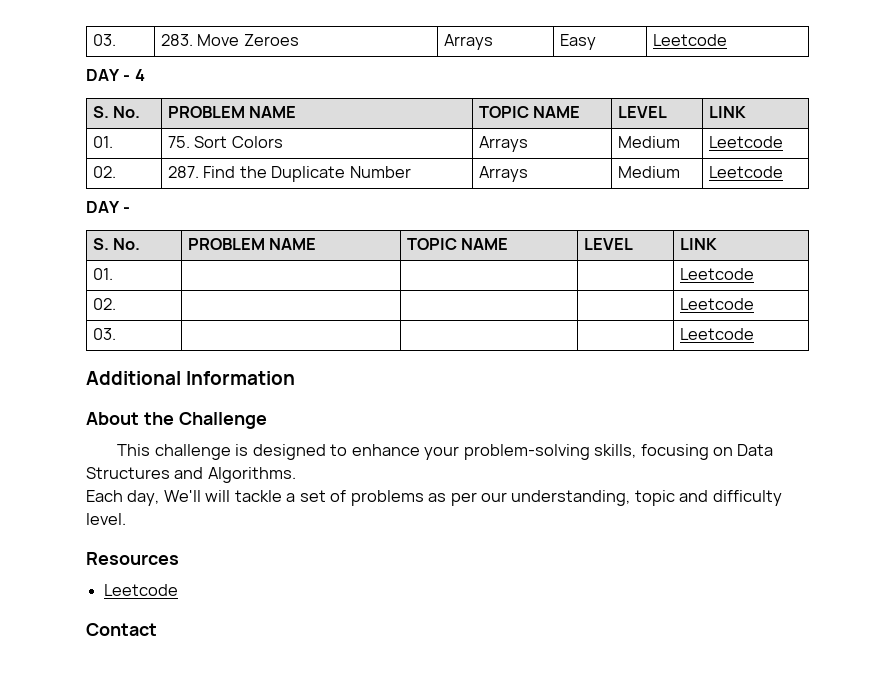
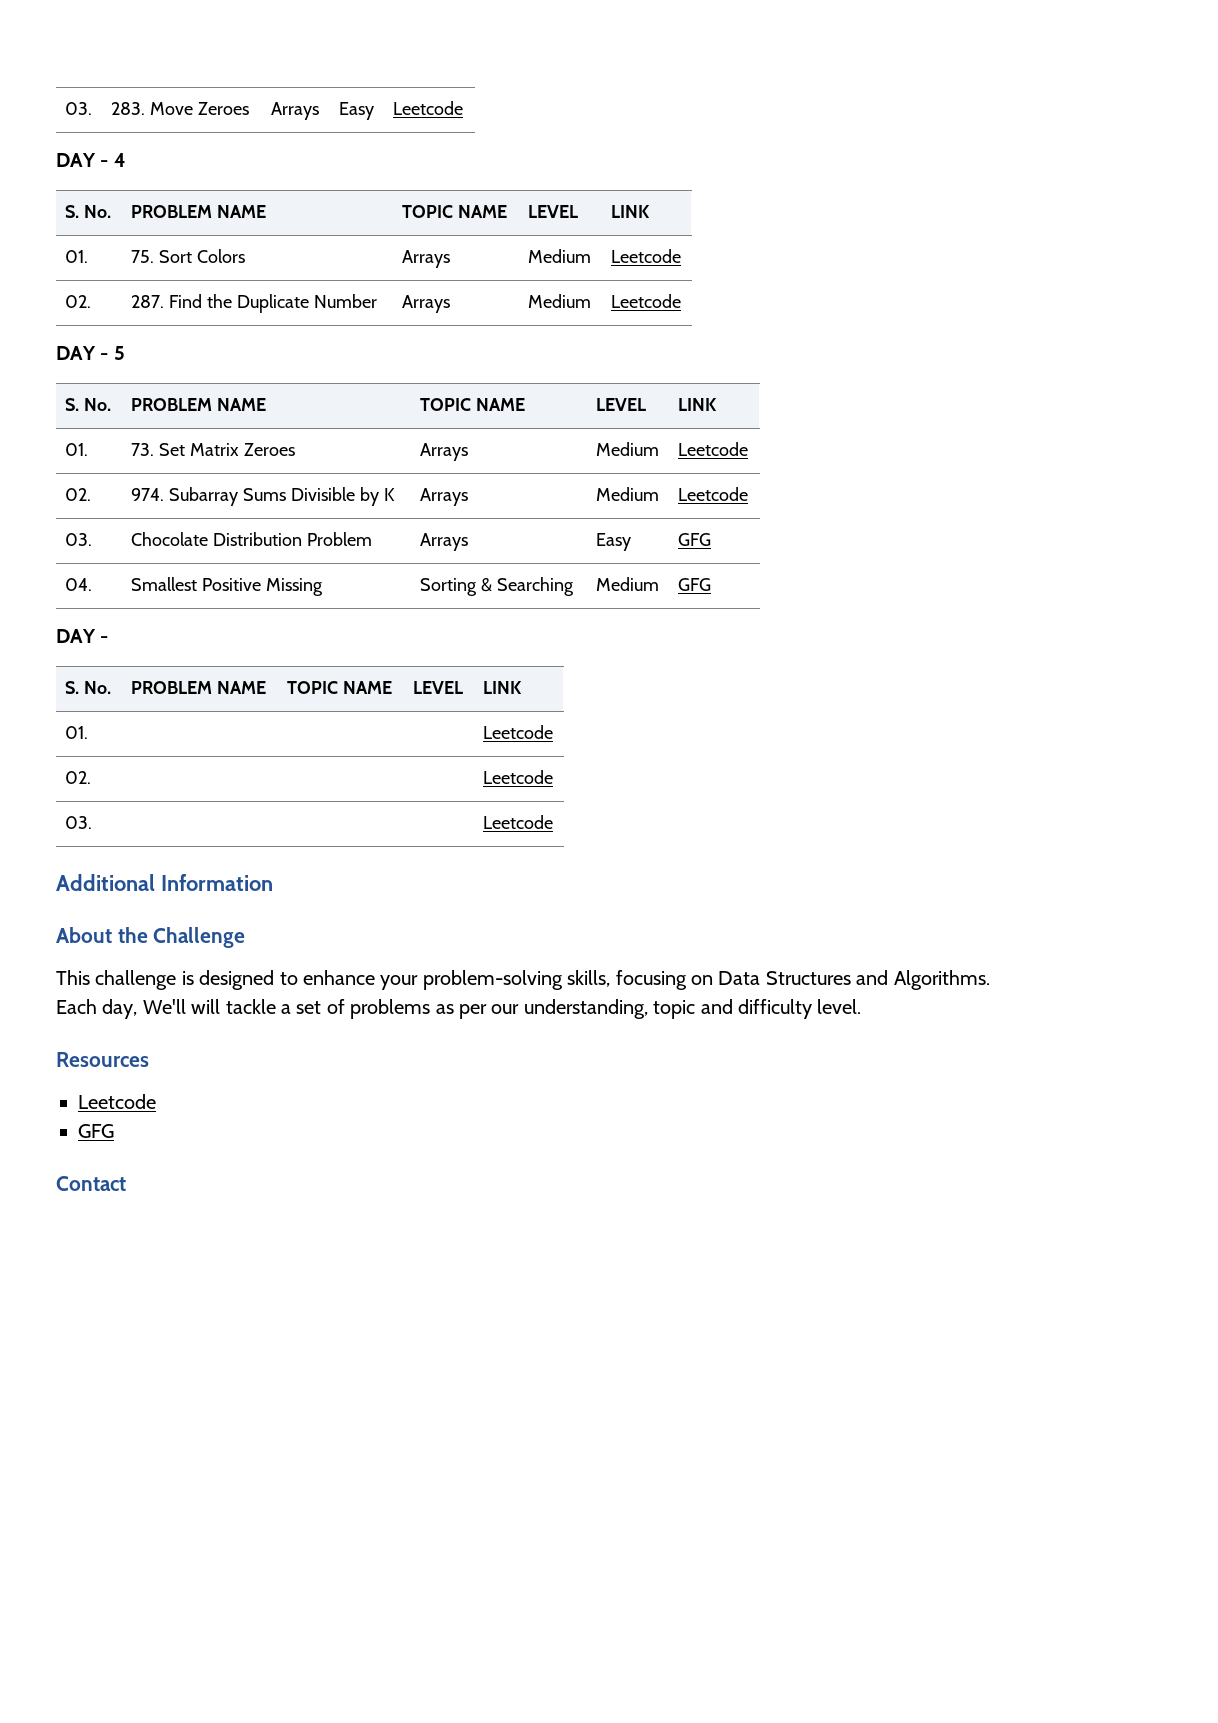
(783, 172) none -> [56,346,125,360] [65,398,112,411] [131,398,267,411] [420,398,526,411] [596,398,647,411] [678,398,718,411] [65,443,89,456] [131,443,295,456] [420,443,469,461] [596,442,660,456] [678,442,749,456] [65,488,92,501] [131,487,395,506] [420,488,469,506] [596,487,660,501] [678,487,749,501] [65,533,93,546] [131,532,373,546] [420,533,469,551] [596,533,632,551] [678,533,712,546] [65,578,93,591] [131,577,324,596] [420,577,575,596] [596,577,660,591] [678,578,712,591] // DAY - 5 // S. No. | PROBLEM NAME | TOPIC NAME | LEVEL | LINK // 01. | 73. Set Matrix Zeroes | Arrays | Medium | Leetcode // 02. | 974. Subarray Sums Divisible by K | Arrays | Medium | Leetcode // 03. | Chocolate Distribution Problem | Arrays | Easy | GFG // 04. | Smallest Positive Missing | Sorting & Searching | Medium | GFG
(179, 590) none -> [78,1124,114,1138] // GFG

